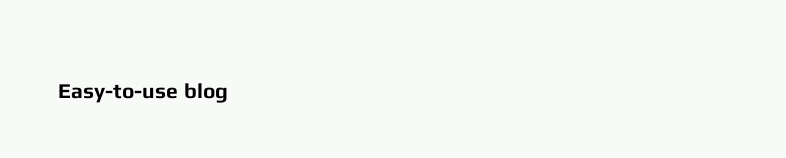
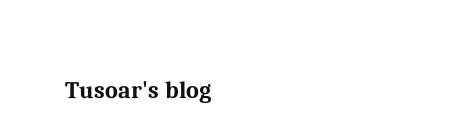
[58,84,178,103] Easy-to-use -> [65,81,160,99] Tusoar's

